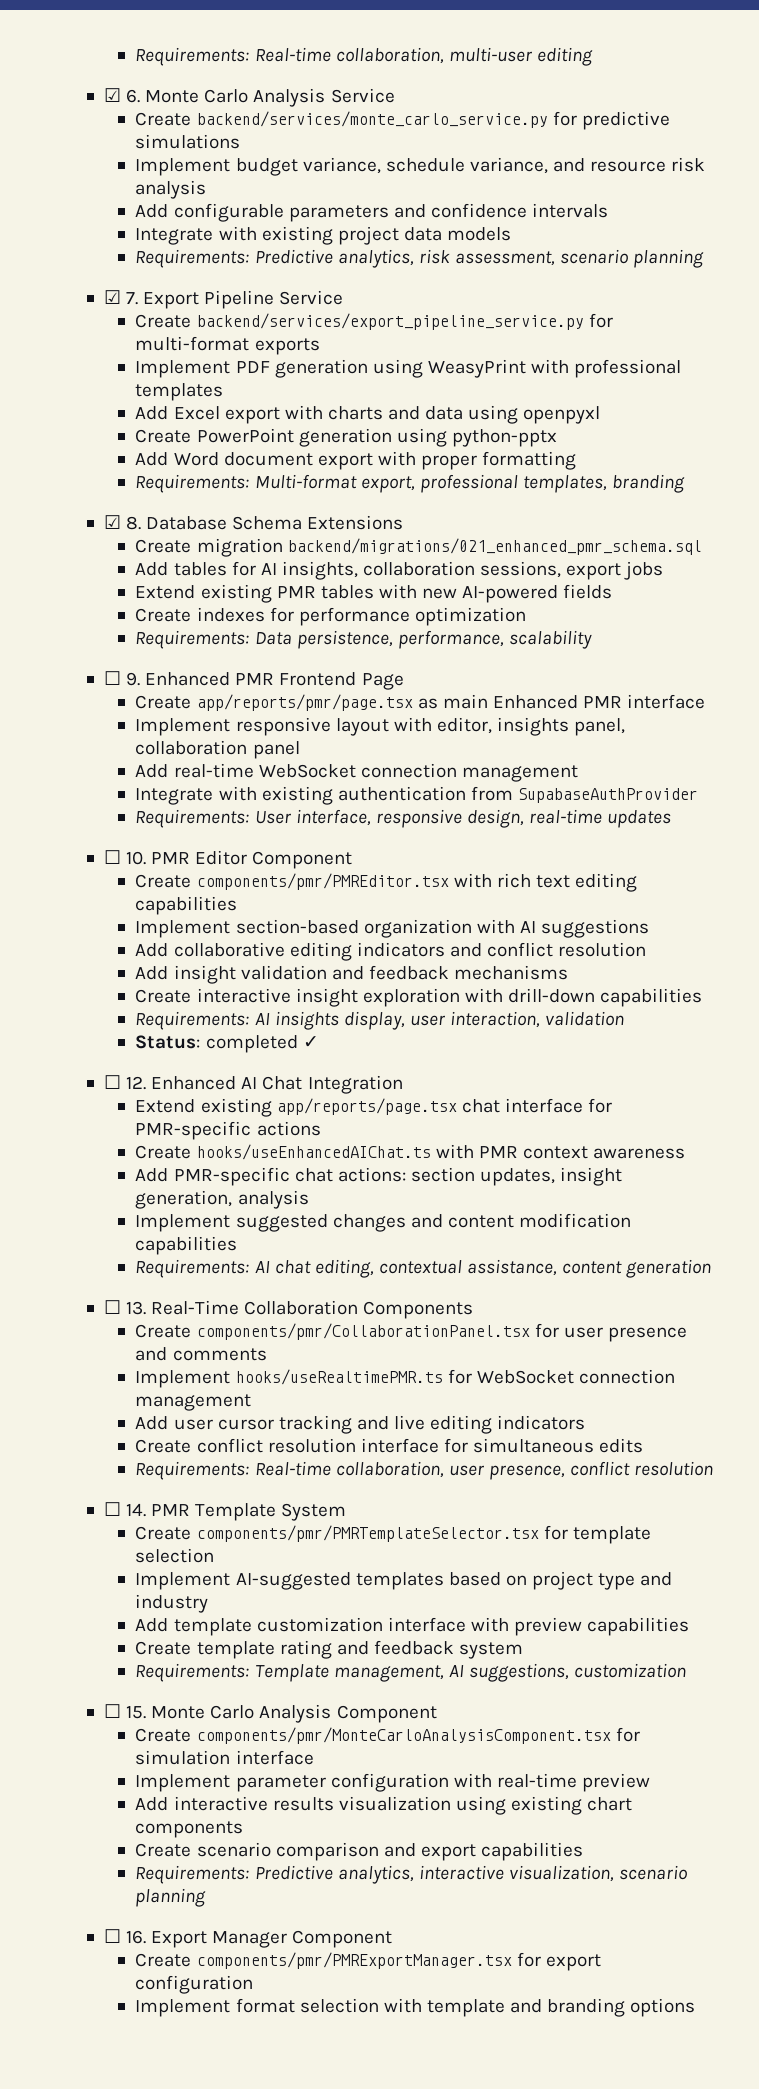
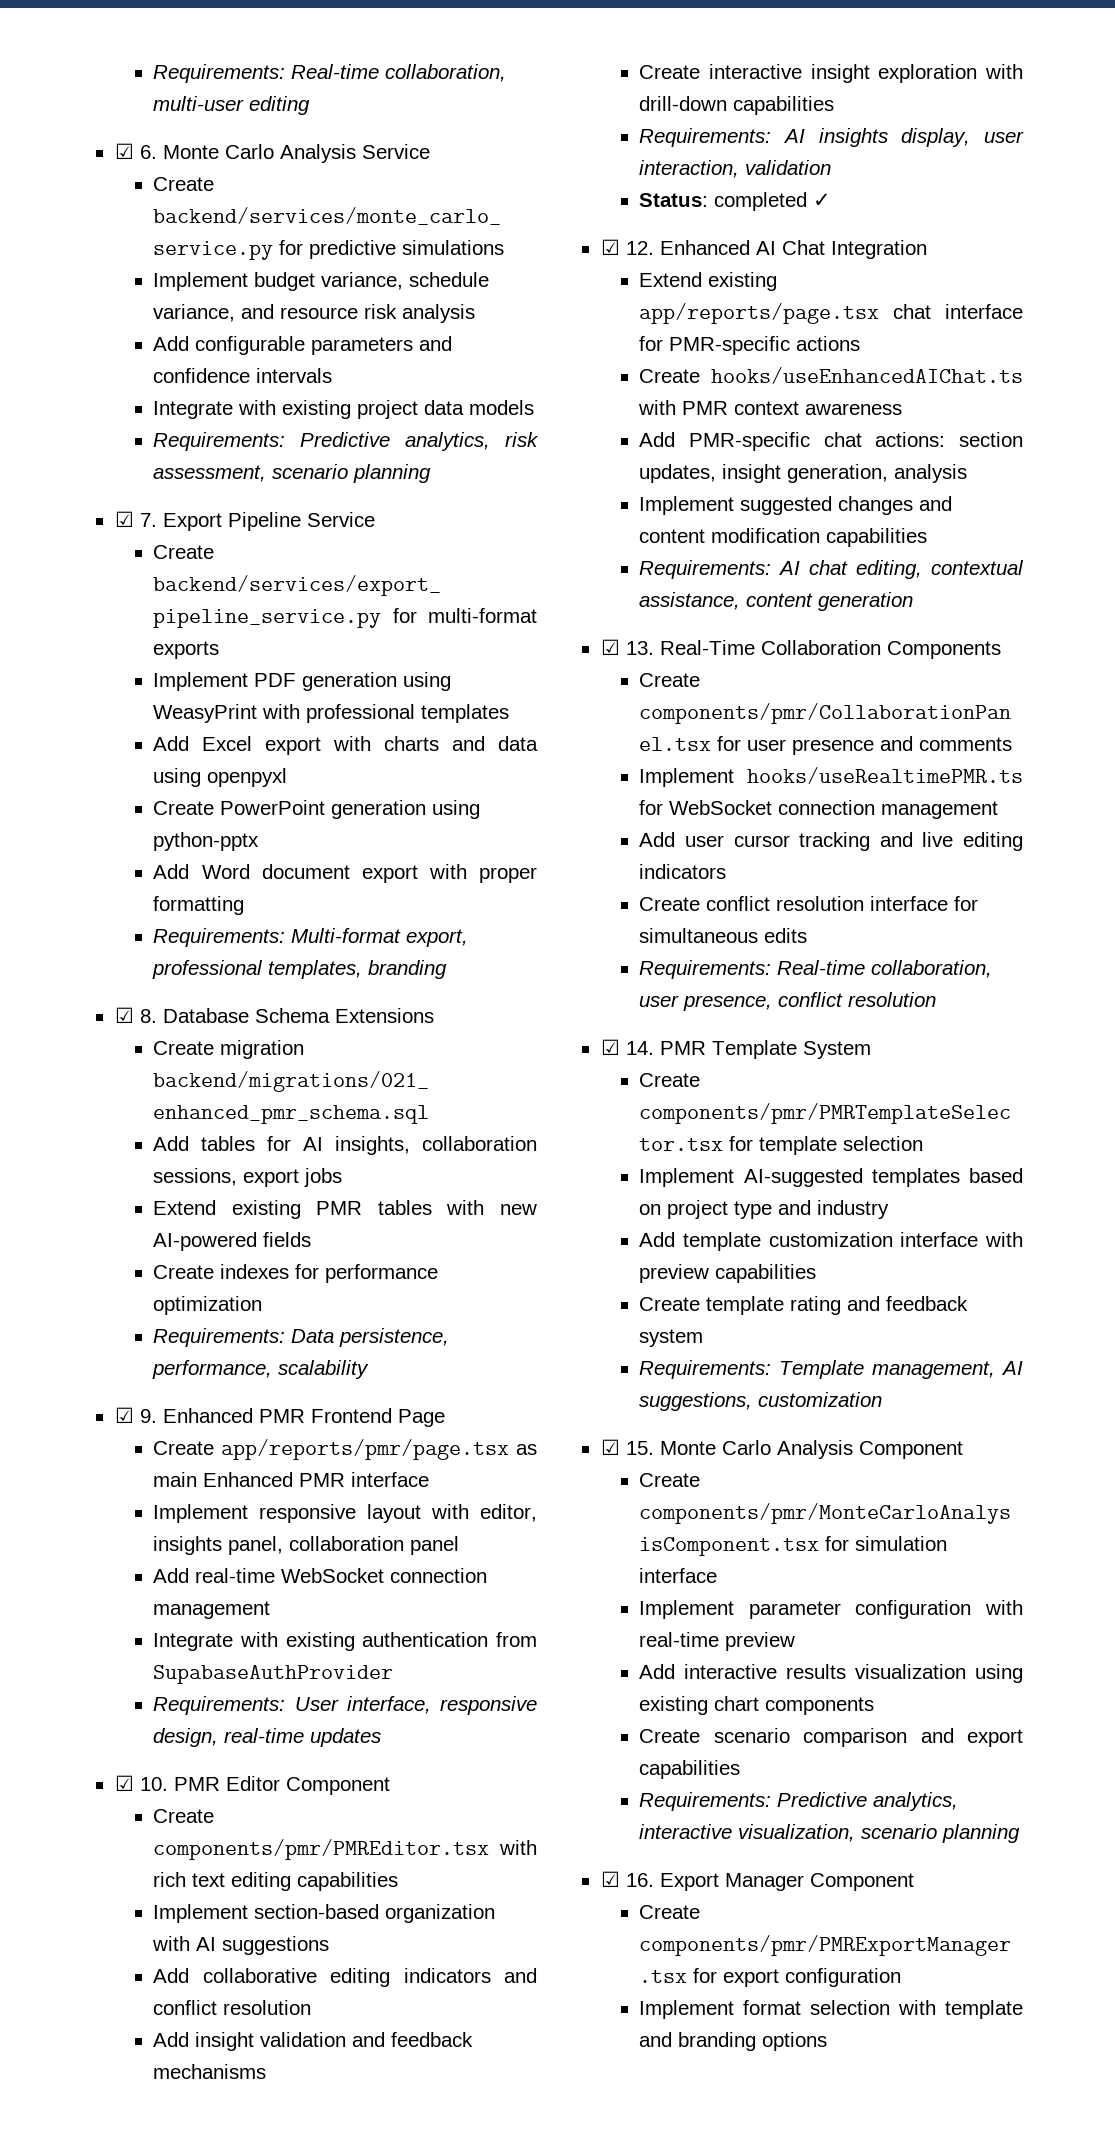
[103,671,121,685] ☐ -> [114,1407,134,1423] ☑
[103,850,121,864] ☐ -> [114,1775,134,1791] ☑
[103,1075,121,1089] ☐ -> [600,239,620,255] ☑
[103,1300,121,1314] ☐ -> [600,639,620,655] ☑
[103,1502,121,1516] ☐ -> [600,1039,620,1055] ☑
[103,1704,121,1718] ☐ -> [600,1439,620,1455] ☑
[103,1929,121,1943] ☐ -> [600,1871,620,1887] ☑

